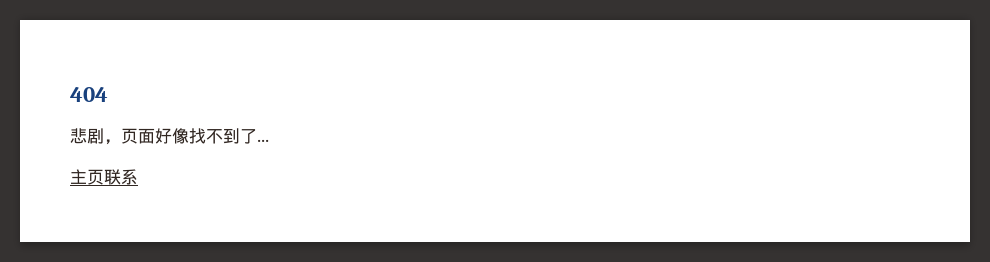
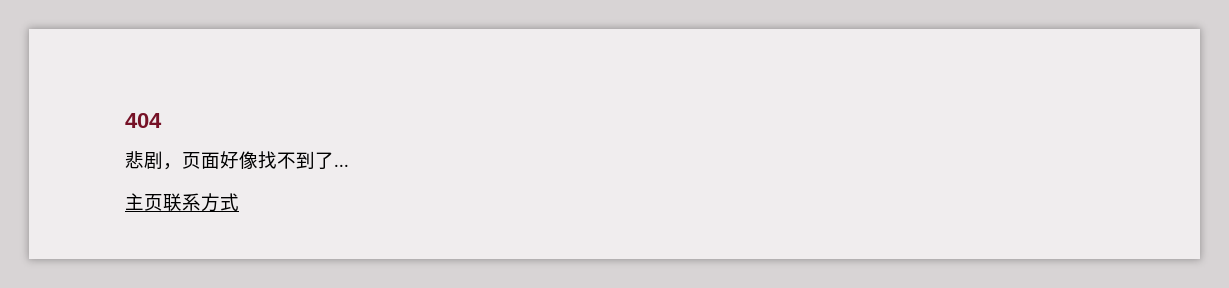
(138, 177) none -> [201,193,239,212] 方式

